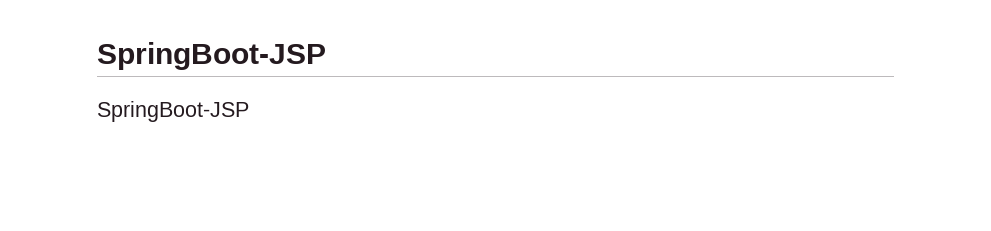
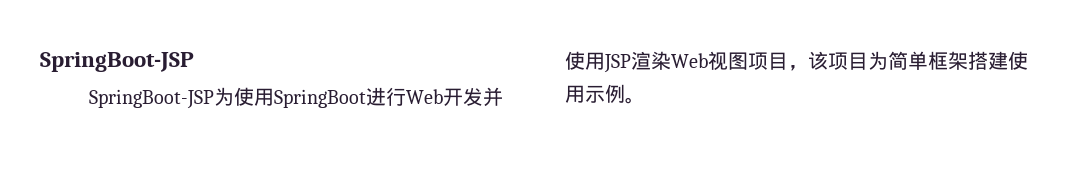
(249, 111) none -> [213,87,503,108] [565,51,1028,73] [565,84,645,104] 为使用SpringBoot进行Web开发并使用JSP渲染Web视图项目，该项目为简单框架搭建使用示例。

